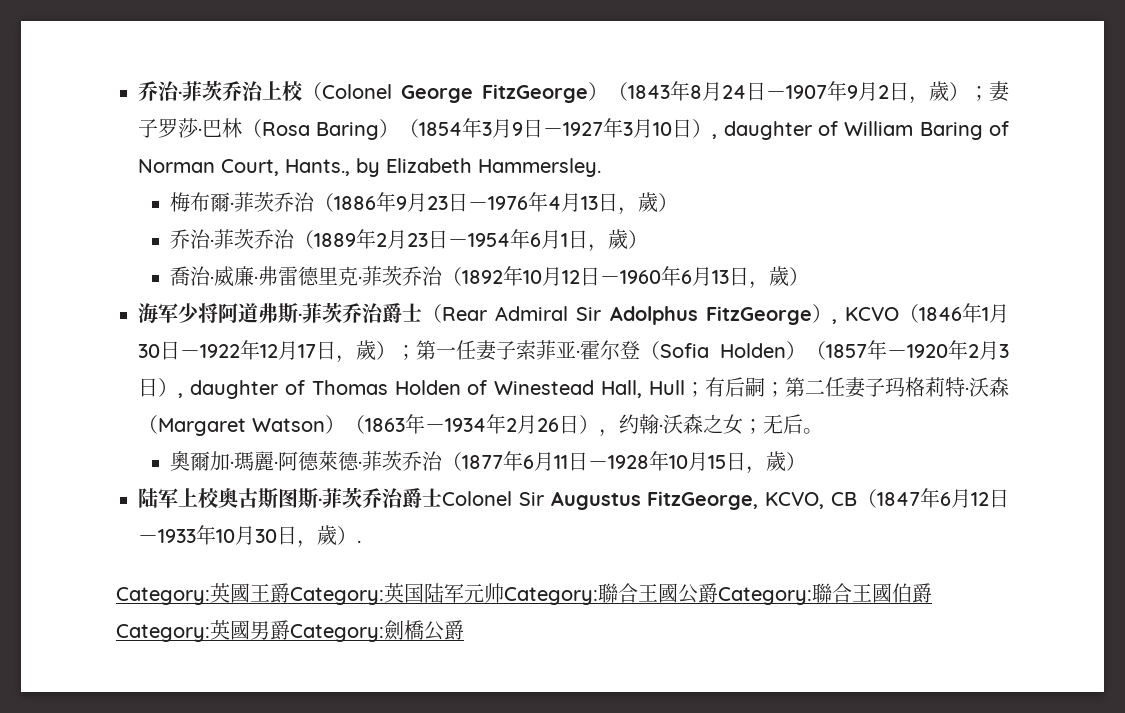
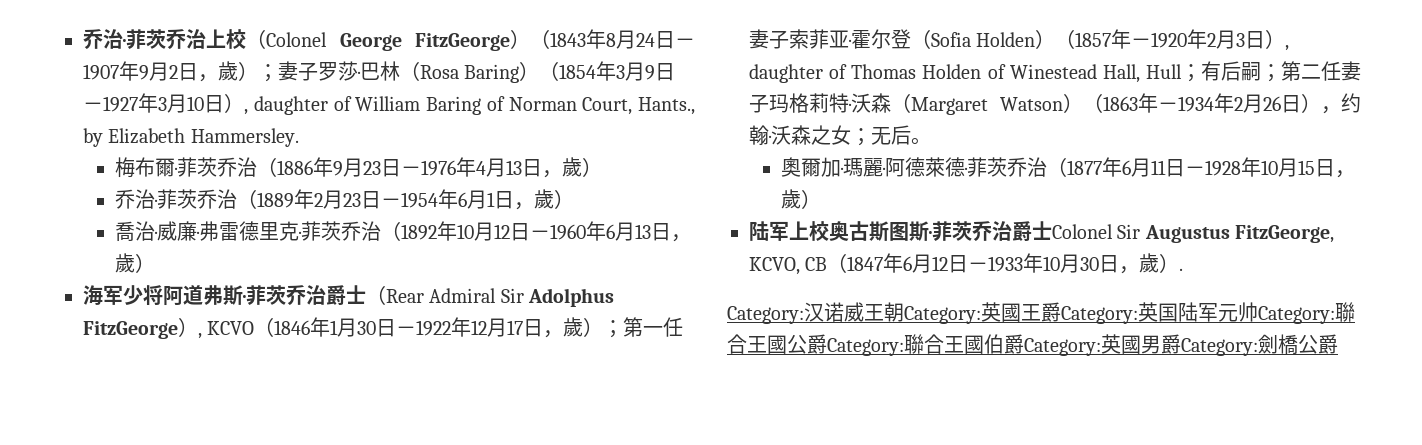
(210, 596) none -> [804,302,981,324] 汉诺威王朝Category:

